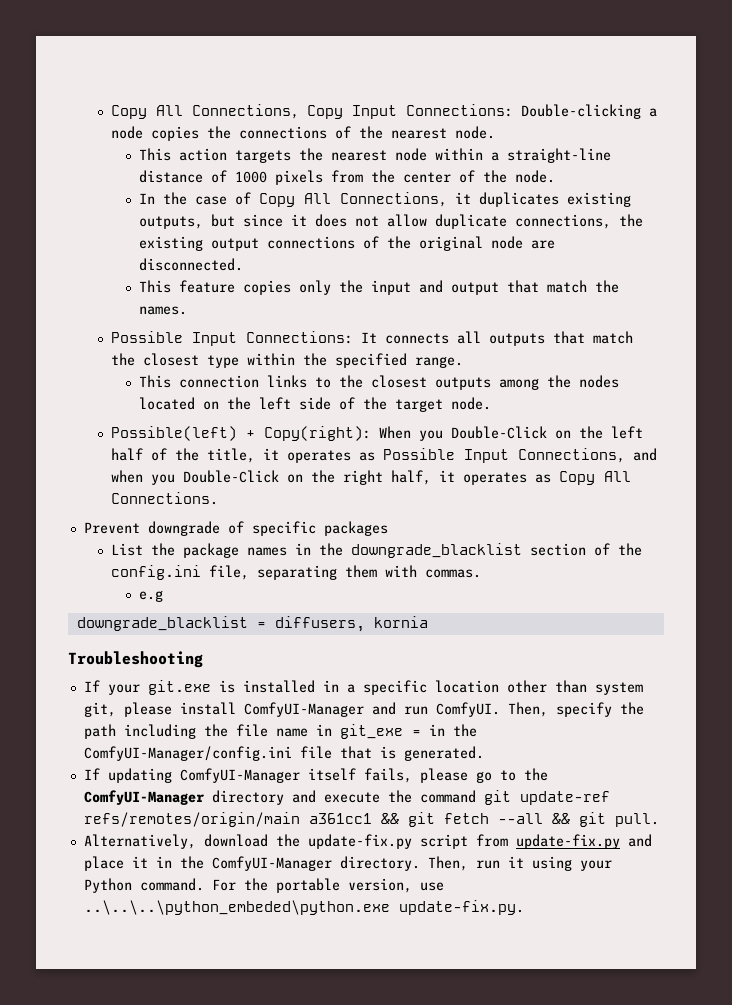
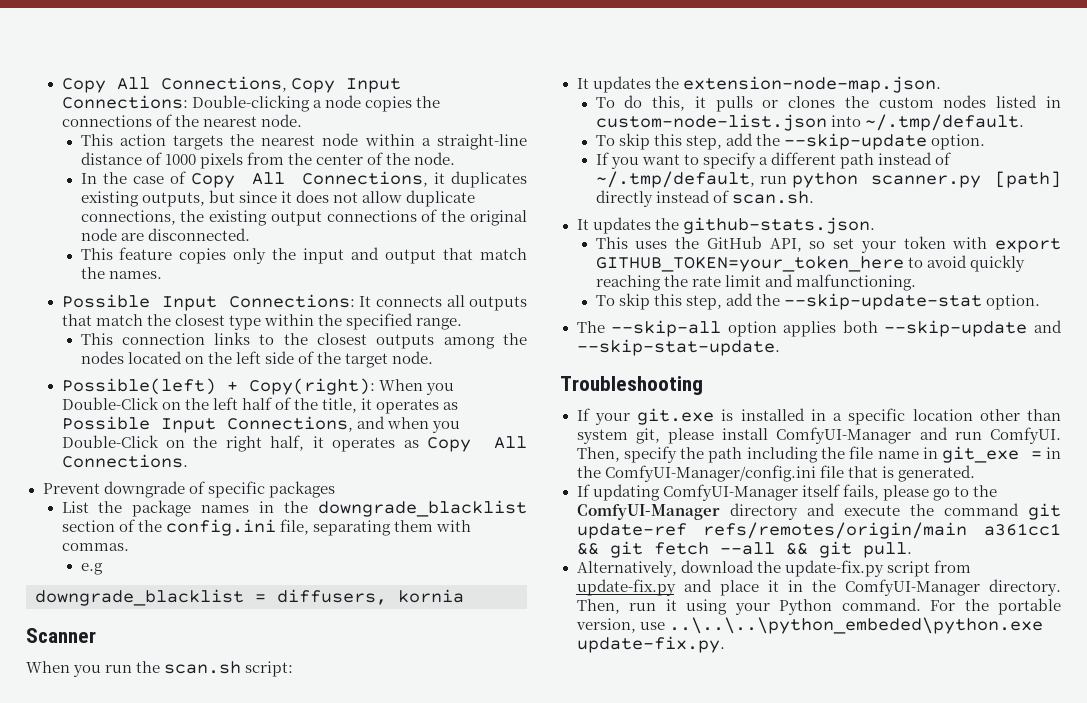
(428, 622) none -> [26,628,96,643] [26,661,294,677] [576,76,941,93] [595,95,1061,112] [595,114,1024,131] [595,133,985,150] [595,152,951,169] [595,171,1061,188] [595,190,814,207] [576,217,875,234] [595,236,1061,253] [595,255,1025,272] [595,274,916,291] [595,293,1040,310] [576,320,1062,337] [576,339,780,356] // Scanner // When you run the scan.sh script: // It updates the extension-node-map.json. // To do this, it pulls or clones the custom nodes listed in custom-node-list.json into ~/.tmp/default. // To skip this step, add the --skip-update option. // If you want to specify a different path instead of ~/.tmp/default, run python scanner.py [path] directly instead of scan.sh. // It updates the github-stats.json. // This uses the GitHub API, so set your token with export GITHUB_TOKEN=your_token_here to avoid quickly reaching the rate limit and malfunctioning. // To skip this step, add the --skip-update-stat option. // The --skip-all option applies both --skip-update and --skip-stat-update.

